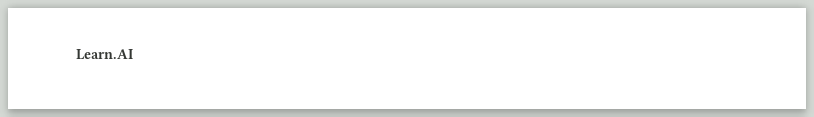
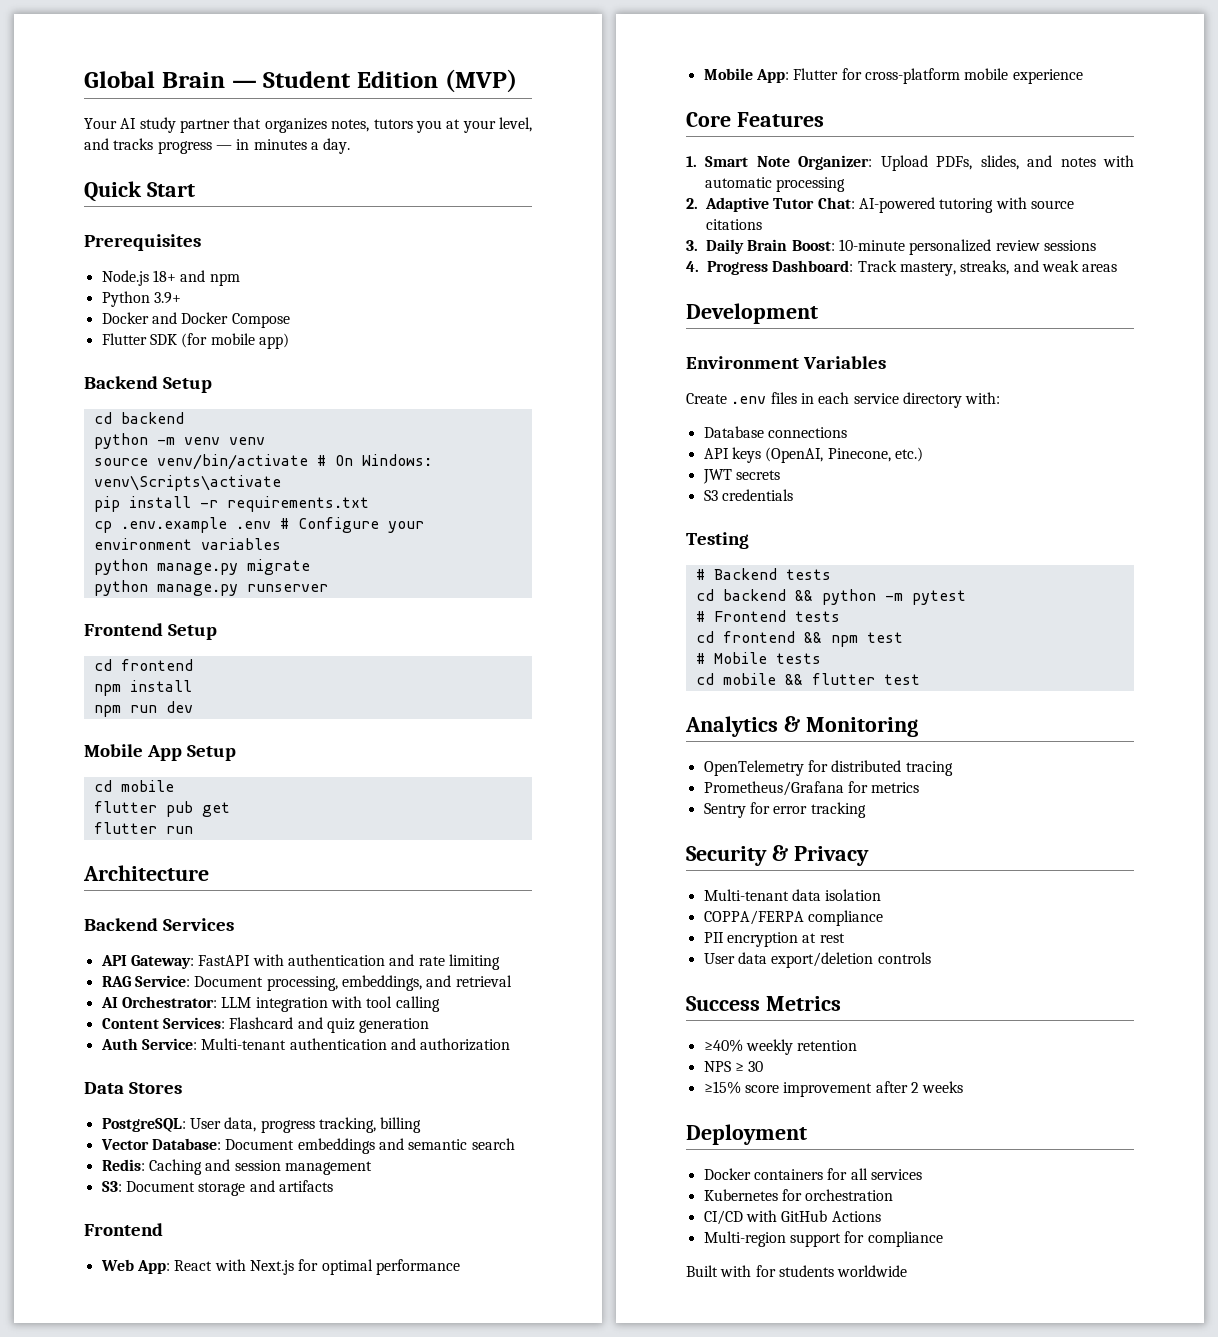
[76,49,134,60] Learn.AI -> [84,69,517,93] [84,117,533,133] [84,138,351,154] [84,181,195,202] [84,234,201,251] [101,270,240,286] [101,291,181,307] [101,312,290,328] [101,333,289,349] [84,376,212,393] [93,412,184,424] [93,433,265,449] [93,454,432,470] [93,475,281,491] [93,496,369,512] [93,517,424,533] [93,538,281,550] [93,559,310,575] [93,580,328,596] [84,623,217,640] [93,659,193,671] [93,680,192,696] [93,701,193,717] [84,744,236,761] [93,780,174,792] [93,801,230,817] [93,822,193,834] [83,865,209,881] [84,918,234,931] [100,954,500,970] [101,975,512,991] [100,996,440,1012] [101,1017,430,1033] [100,1038,511,1051] [84,1082,182,1094] [101,1117,422,1133] [100,1138,515,1154] [101,1159,372,1175] [101,1180,333,1196] [84,1223,163,1236] [100,1259,460,1275] [703,68,1083,84] [686,112,824,127] [686,155,1134,171] [705,177,846,192] [686,197,1074,213] [706,219,762,230] [686,239,1096,255] [686,260,1118,276] [686,303,818,324] [686,356,886,369] [686,392,1001,408] [703,426,847,438] [703,447,923,463] [702,469,780,484] [703,489,793,501] [686,532,749,549] [695,568,831,580] [695,589,966,605] [695,610,840,622] [695,631,903,647] [695,652,821,664] [695,673,920,685] [685,716,918,737] [703,760,953,776] [703,781,920,796] [703,802,866,818] [686,845,869,866] [703,889,882,901] [703,910,883,926] [703,932,845,947] [703,952,931,968] [686,996,841,1011] [703,1039,858,1055] [703,1061,764,1072] [703,1081,964,1097] [686,1124,807,1145] [703,1168,922,1180] [703,1189,894,1201] [703,1210,881,1225] [703,1231,943,1247] [686,1265,908,1277] Global Brain — Student Edition (MVP) // Your AI study partner that organizes notes, tutors you at your level, and tracks progress — in minutes a day. // Quick Start // Prerequisites // Node.js 18+ and npm // Python 3.9+ // Docker and Docker Compose // Flutter SDK (for mobile app) // Backend Setup // cd backend // python -m venv venv // source venv/bin/activate # On Windows: venv\Scripts\activate // pip install -r requirements.txt // cp .env.example .env # Configure your environment variables // python manage.py migrate // python manage.py runserver // Frontend Setup // cd frontend // npm install // npm run dev // Mobile App Setup // cd mobile // flutter pub get // flutter run // Architecture // Backend Services // API Gateway: FastAPI with authentication and rate limiting // RAG Service: Document processing, embeddings, and retrieval // AI Orchestrator: LLM integration with tool calling // Content Services: Flashcard and quiz generation // Auth Service: Multi-tenant authentication and authorization // Data Stores // PostgreSQL: User data, progress tracking, billing // Vector Database: Document embeddings and semantic search // Redis: Caching and session management // S3: Document storage and artifacts // Frontend // Web App: React with Next.js for optimal performance // Mobile App: Flutter for cross-platform mobile experience // Core Features // 1. Smart Note Organizer: Upload PDFs, slides, and notes with automatic processing // 2. Adaptive Tutor Chat: AI-powered tutoring with source citations // 3. Daily Brain Boost: 10-minute personalized review sessions // 4. Progress Dashboard: Track mastery, streaks, and weak areas // Development // Environment Variables // Create .env files in each service directory with: // Database connections // API keys (OpenAI, Pinecone, etc.) // JWT secrets // S3 credentials // Testing // # Backend tests // cd backend && python -m pytest // # Frontend tests // cd frontend && npm test // # Mobile tests // cd mobile && flutter test // Analytics & Monitoring // OpenTelemetry for distributed tracing // Prometheus/Grafana for metrics // Sentry for error tracking // Security & Privacy // Multi-tenant data isolation // COPPA/FERPA compliance // PII encryption at rest // User data export/deletion controls // Success Metrics // ≥40% weekly retention // NPS ≥ 30 // ≥15% score improvement after 2 weeks // Deployment // Docker containers for all services // Kubernetes for orchestration // CI/CD with GitHub Actions // Multi-region support for compliance // Built with for students worldwide

